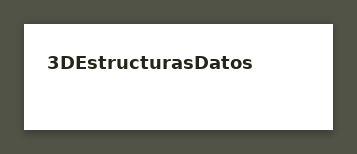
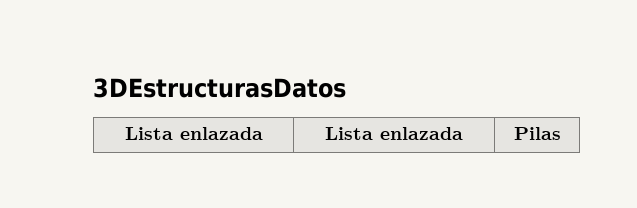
(253, 62) none -> [124,127,263,140] [325,127,463,140] [513,127,561,140] // Lista enlazada | Lista enlazada | Pilas

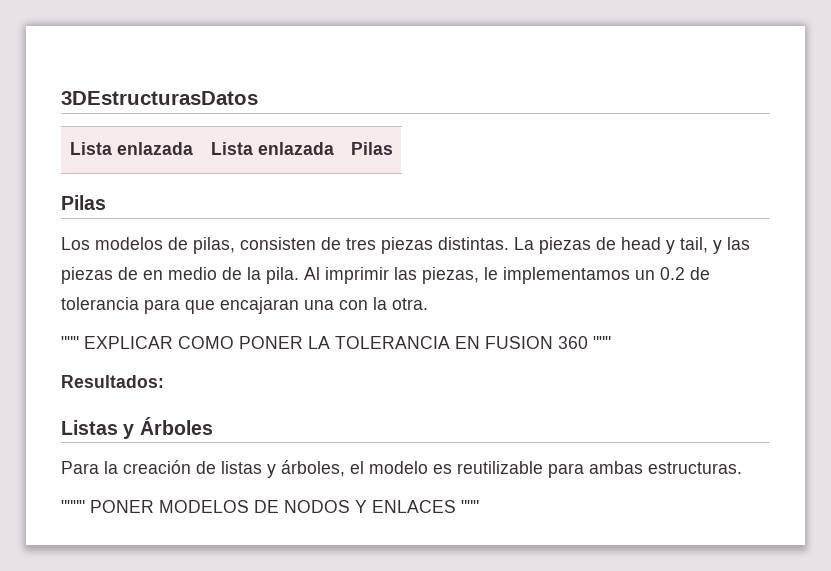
(561, 133) none -> [61,195,106,210] [61,237,750,254] [61,267,710,284] [61,297,428,314] [61,336,611,349] [61,375,164,388] [61,417,213,439] [61,460,742,478] [61,500,479,513] // Pilas // Los modelos de pilas, consisten de tres piezas distintas. La piezas de head y tail, y las piezas de en medio de la pila. Al imprimir las piezas, le implementamos un 0.2 de tolerancia para que encajaran una con la otra. // """ EXPLICAR COMO PONER LA TOLERANCIA EN FUSION 360 """ // Resultados: // Listas y Árboles // Para la creación de listas y árboles, el modelo es reutilizable para ambas estructuras. // """" PONER MODELOS DE NODOS Y ENLACES """

